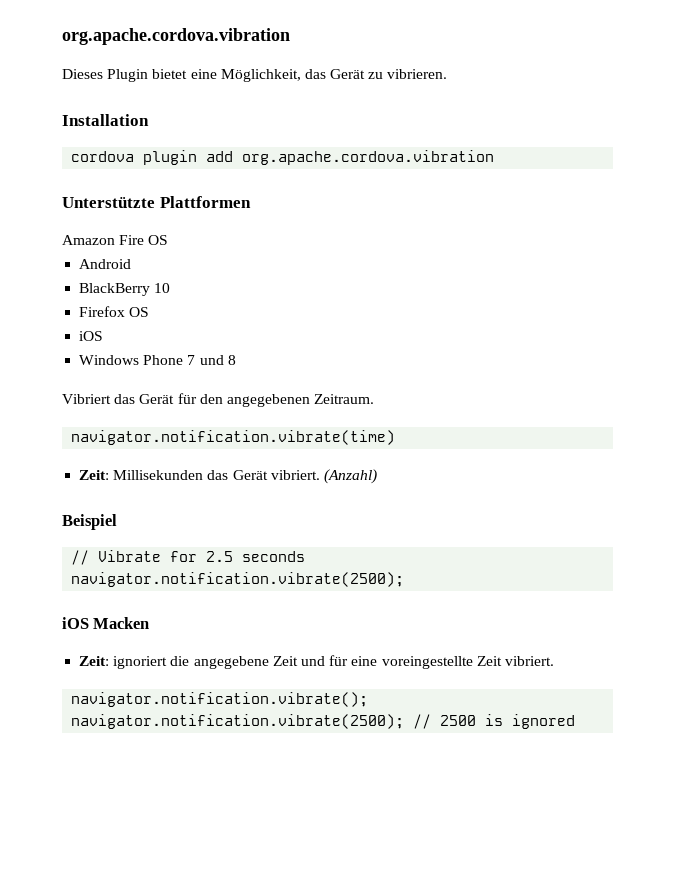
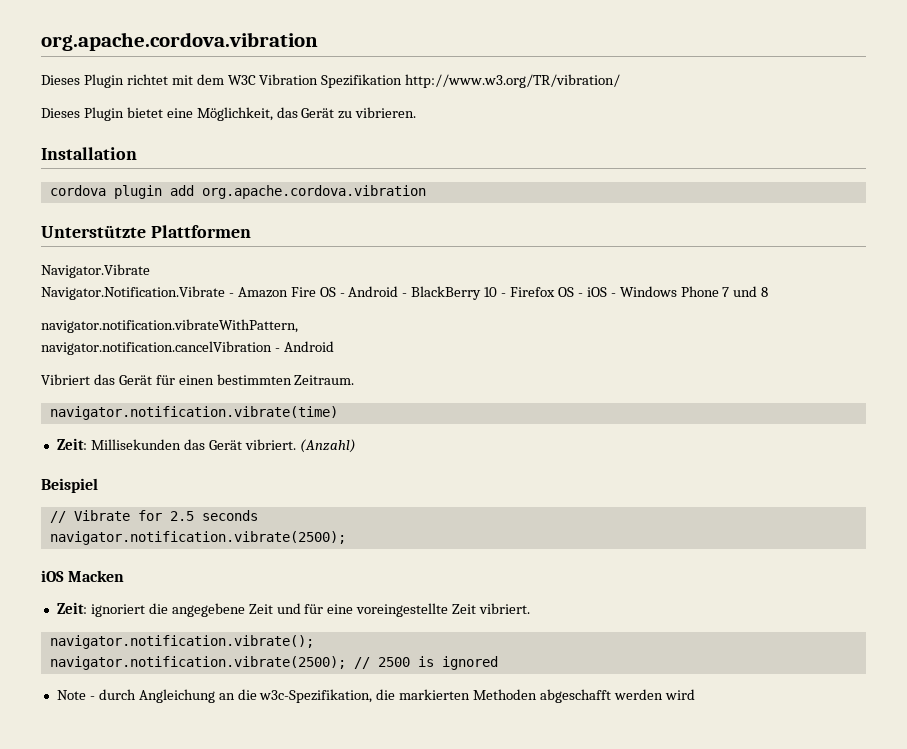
[62,28,290,45] org.apache.cordova.vibration -> [41,32,318,51] [41,74,621,88] org.apache.cordova.vibration // Dieses Plugin richtet mit dem W3C Vibration Spezifikation http://www.w3.org/TR/vibration/
(251, 202) none -> [41,264,150,278] [41,286,234,300] Navigator.Vibrate // Navigator.Notification.Vibrate -
[79,259,132,269] // Android // -> [339,286,408,297] - Android -
(171, 288) // -> [501,293,507,297] -
[79,331,104,341] // iOS // -> [577,287,616,297] - iOS -
(236, 360) none -> [41,319,298,333] [41,341,334,355] // navigator.notification.vibrateWithPattern, // navigator.notification.cancelVibration - Android
[199,394,310,407] den angegebenen -> [178,374,292,385] einen bestimmten
(576, 721) none -> [56,689,695,703] // Note - durch Angleichung an die w3c-Spezifikation, die markierten Methoden abgeschafft werden wird

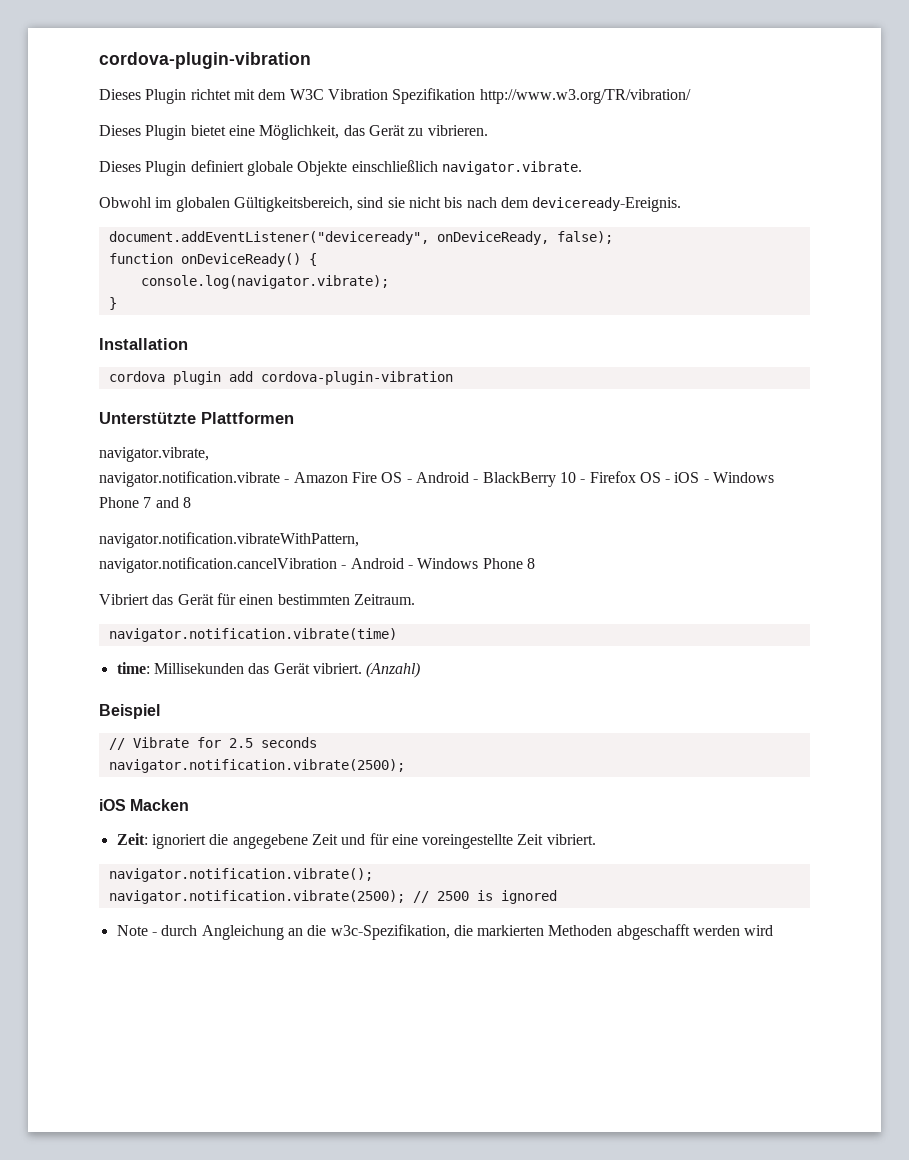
[41,32,318,51] org.apache.cordova.vibration -> [99,52,311,69] cordova-plugin-vibration
(417, 112) none -> [99,160,582,176] [99,197,682,212] [108,231,613,245] [108,253,317,267] [140,275,389,289] [108,297,117,310] // Dieses Plugin definiert globale Objekte einschließlich navigator.vibrate. // Obwohl im globalen Gültigkeitsbereich, sind sie nicht bis nach dem deviceready-Ereignis. // document.addEventListener("deviceready", onDeviceReady, false); // function onDeviceReady() { // console.log(navigator.vibrate); // }
[201,185,426,199] org.apache.cordova.vibration -> [260,371,453,385] cordova-plugin-vibration
[41,264,150,278] [41,286,225,300] Navigator.Vibrate // Navigator.Notification.Vibrate -> [99,447,209,462] [99,471,280,487] navigator.vibrate, // navigator.notification.vibrate
[733,286,758,297] und -> [155,497,179,508] and
(334, 346) none -> [407,558,535,569] - Windows Phone 8
[56,438,87,450] Zeit: -> [116,662,150,674] time:

